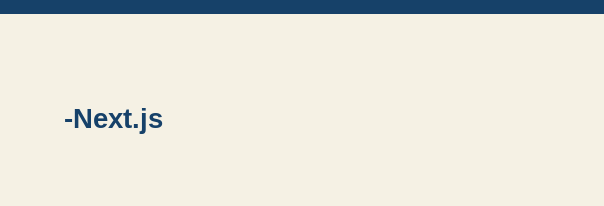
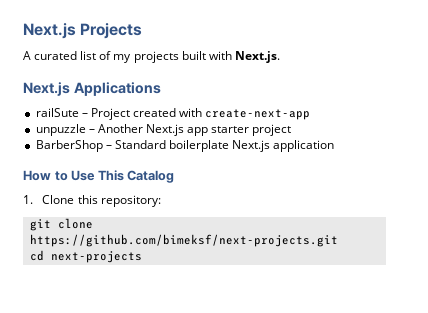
[64,108,163,134] -Next.js -> [23,23,143,39] [23,51,280,63] [23,82,161,96] [35,108,311,120] [35,124,292,136] [35,140,335,152] [23,170,175,183] [23,195,161,207] [29,218,93,231] [29,234,338,247] [29,250,142,263] Next.js Projects // A curated list of my projects built with Next.js. // Next.js Applications // railSute – Project created with create-next-app // unpuzzle – Another Next.js app starter project // BarberShop – Standard boilerplate Next.js application // How to Use This Catalog // 1. Clone this repository: // git clone https://github.com/bimeksf/next-projects.git // cd next-projects

